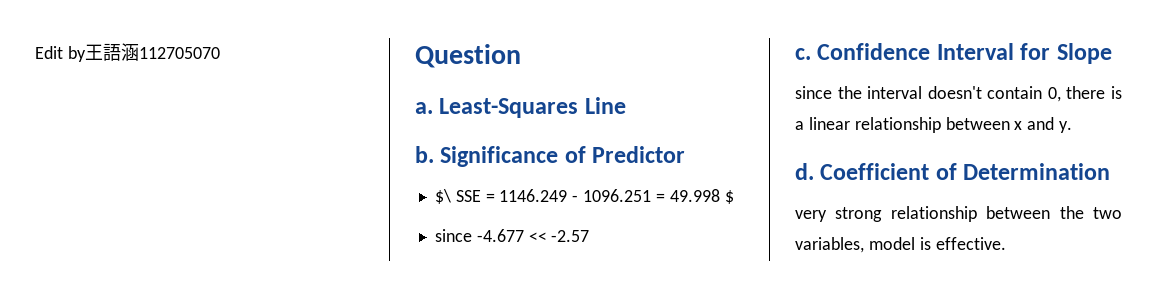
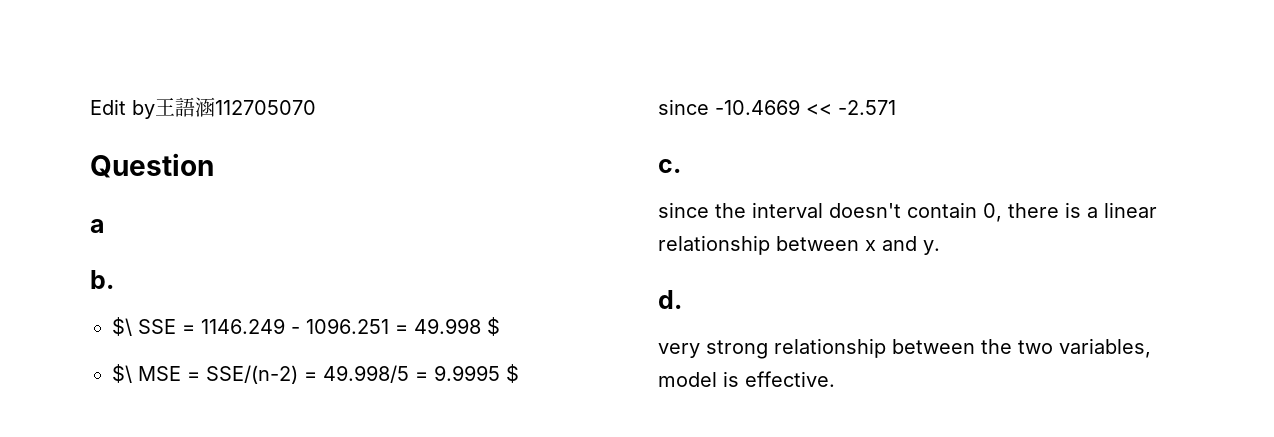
[415,97,626,118] [415,146,686,167] a. Least-Squares Line // b. Significance of Predictor -> [90,219,105,233] [90,270,114,289] a // b.
[434,229,590,242] [795,43,1112,64] since -4.677 << -2.57 // c. Confidence Interval for Slope -> [112,364,519,384] [658,99,896,115] [658,159,681,173] $\ MSE = SSE/(n-2) = 49.998/5 = 9.9995 $ // since -10.4669 << -2.571 // c.
[820,163,1111,180] Coefficient of Determination -> (682, 299) none

